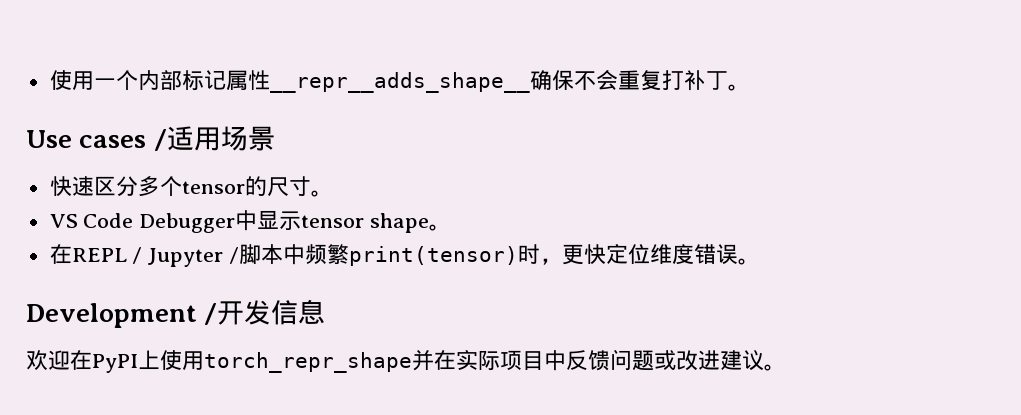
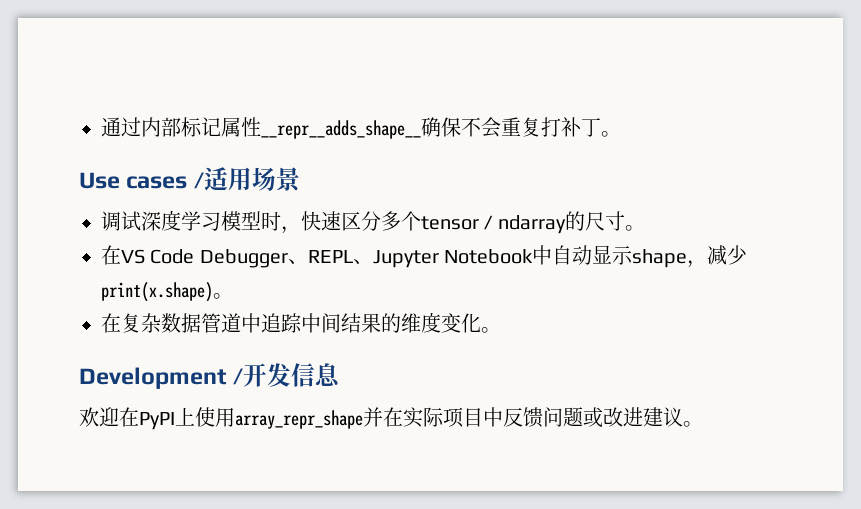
[49,70,138,90] 使用一个 -> [101,117,141,137] 通过
(275, 138) none -> [101,210,301,234] 调试深度学习模型时，
(245, 187) none -> [484,215,566,234] / ndarray
(333, 193) none -> [101,245,121,265] 在
[235,210,452,233] [49,244,739,267] 中显示tensor shape。 // 在REPL / Jupyter /脚本中频繁print(tensor)时，更快定位维度错误 -> [287,245,748,268] [101,282,233,302] [101,312,481,333] 、REPL、Jupyter Notebook中自动显示shape，减少print(x.shape)。 // 在复杂数据管道中追踪中间结果的维度变化
[204,352,412,373] torch_repr_shape -> [235,410,363,429] array_repr_shape

